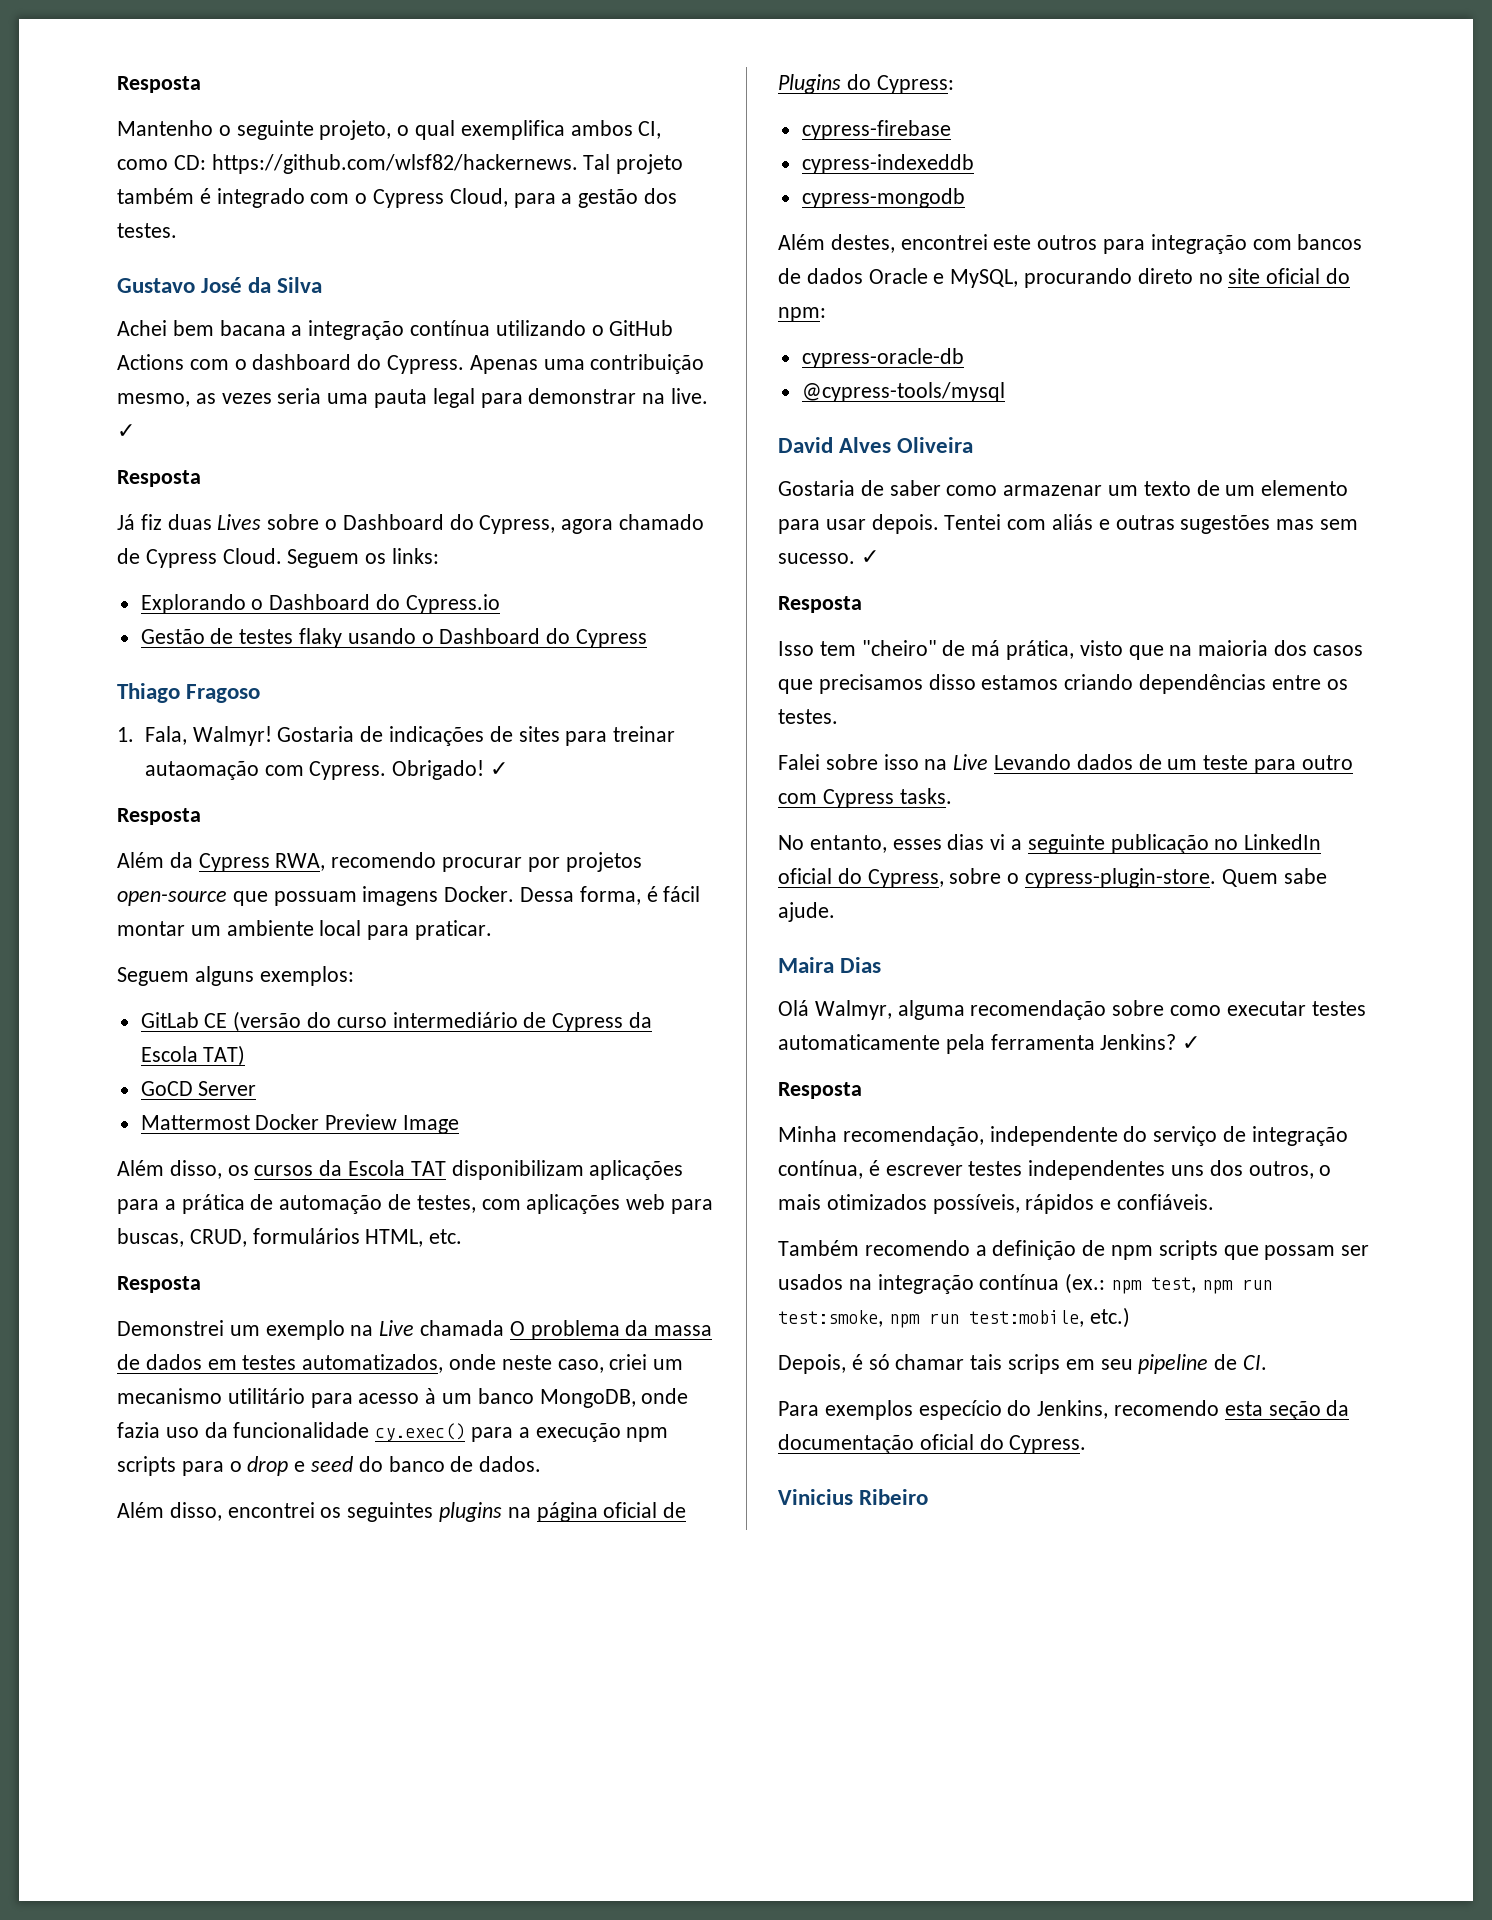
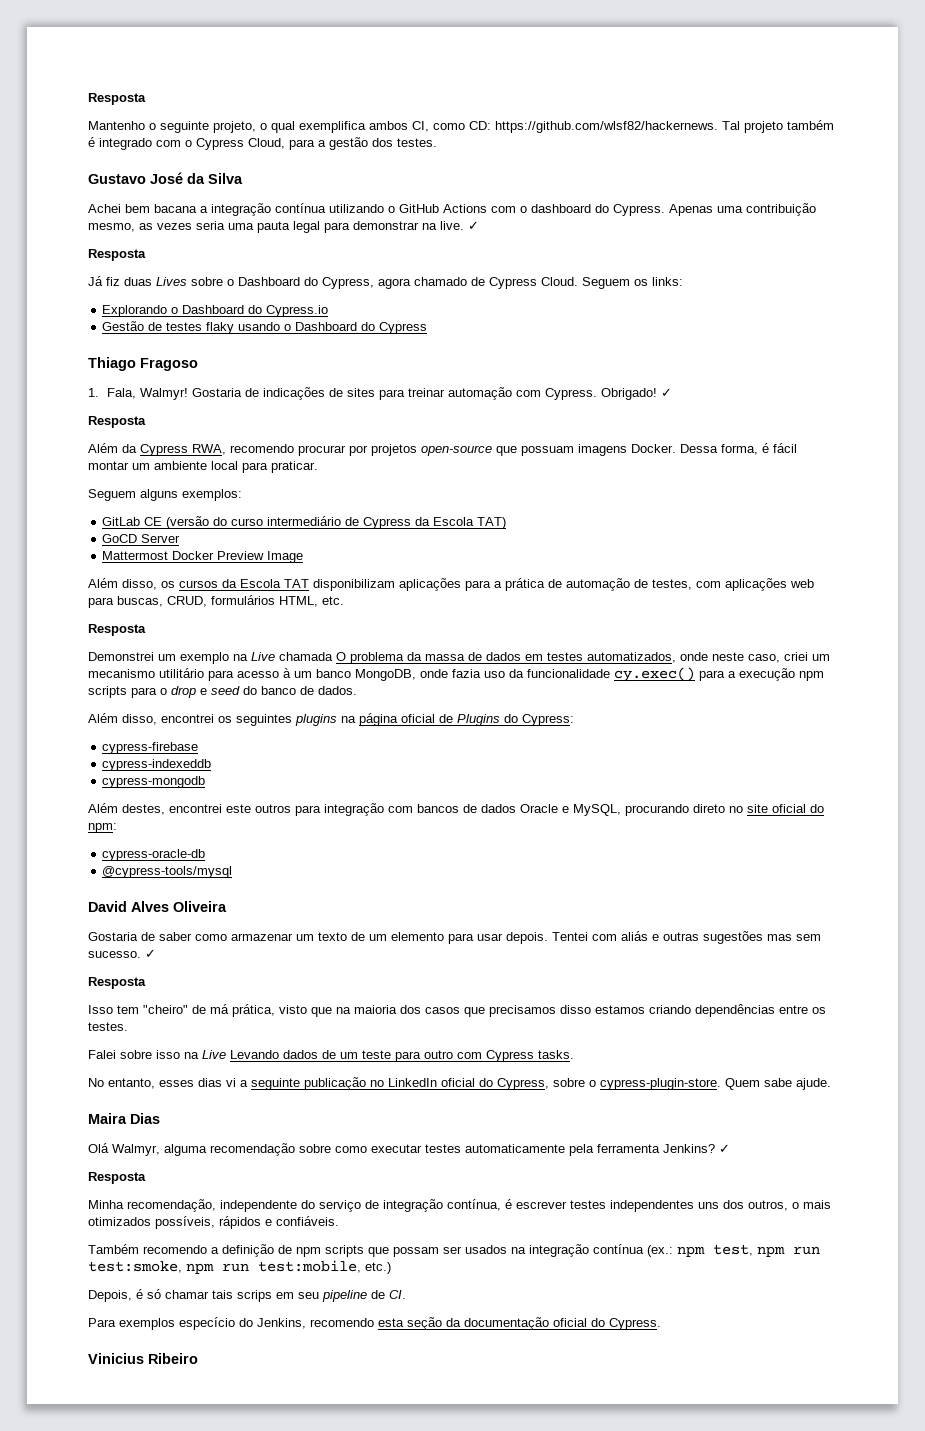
[144,761,259,780] autaomação -> [448,387,513,400] automação

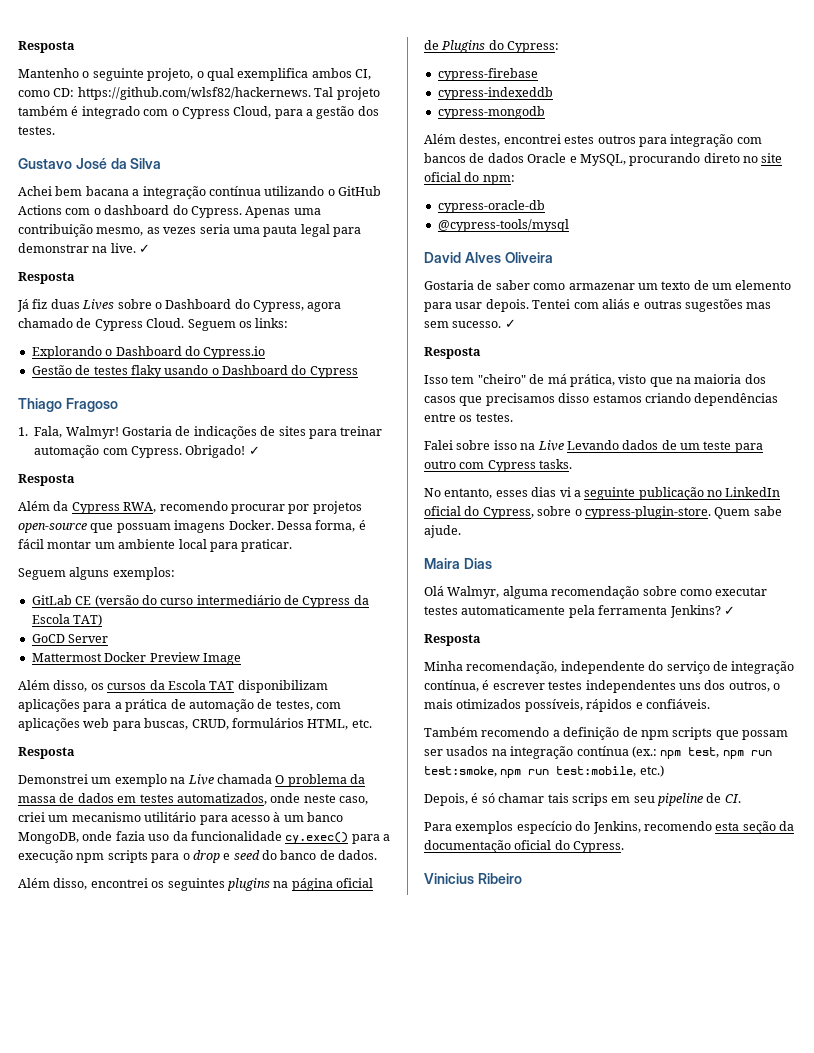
[226,804,251,813] este -> [564,135,595,144] estes

